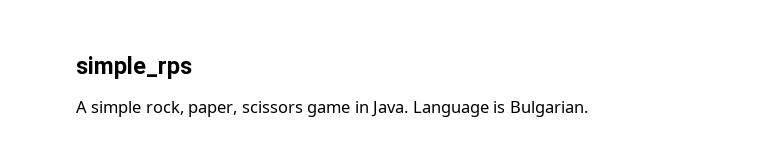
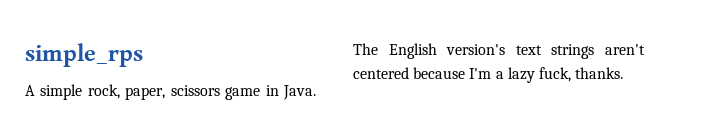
[412,101,588,117] Language is Bulgarian. -> [353,43,645,59] [353,67,624,83] The English version's text strings aren't centered because I'm a lazy fuck, thanks.

